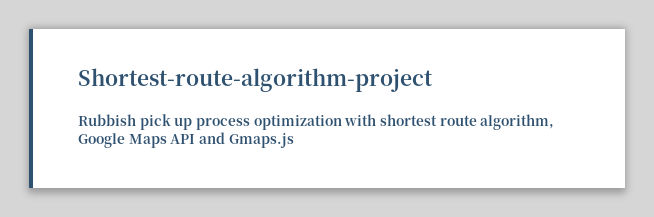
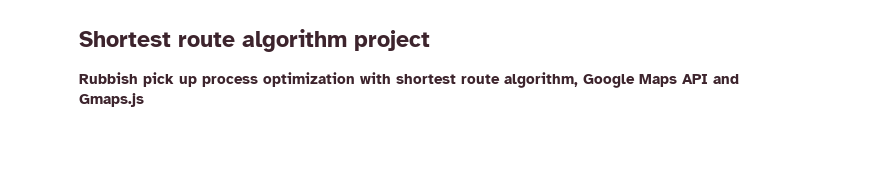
[78,68,433,92] Shortest-route-algorithm-project -> [79,29,430,52] Shortest route algorithm project

